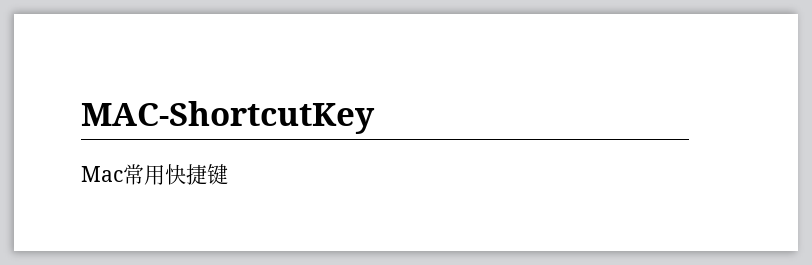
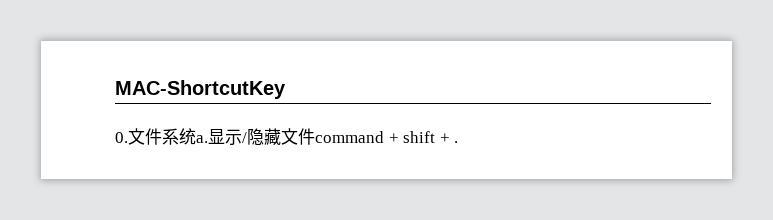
[81,164,228,185] Mac常用快捷键 -> [115,128,459,146] 0.文件系统a.显示/隐藏文件command + shift + .

